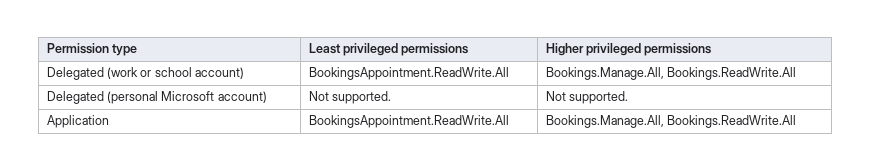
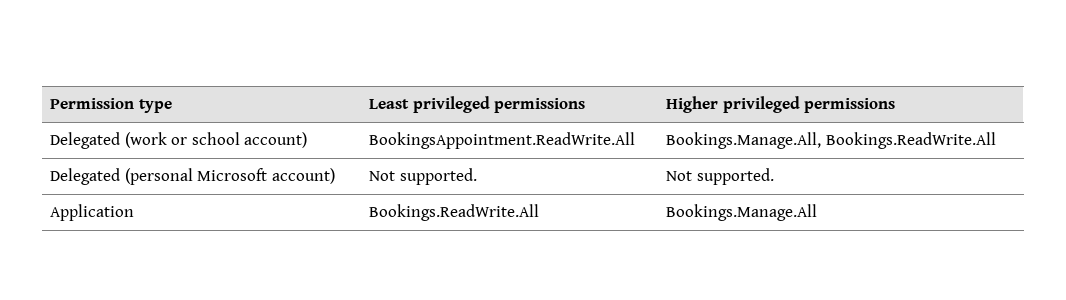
[308,115,509,128] [545,115,797,128] BookingsAppointment.ReadWrite.All | Bookings.Manage.All, Bookings.ReadWrite.All -> [369,204,540,221] [666,204,818,221] Bookings.ReadWrite.All | Bookings.Manage.All

